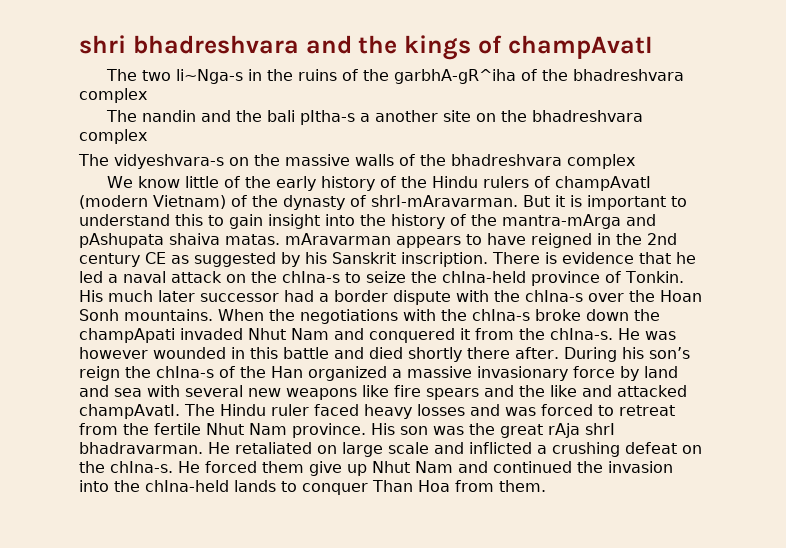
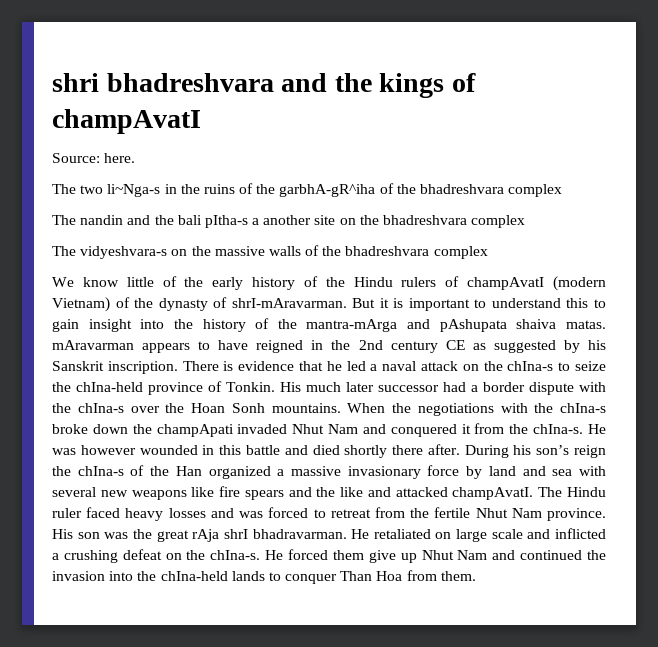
(653, 47) none -> [52,153,136,163] // Source: here.

